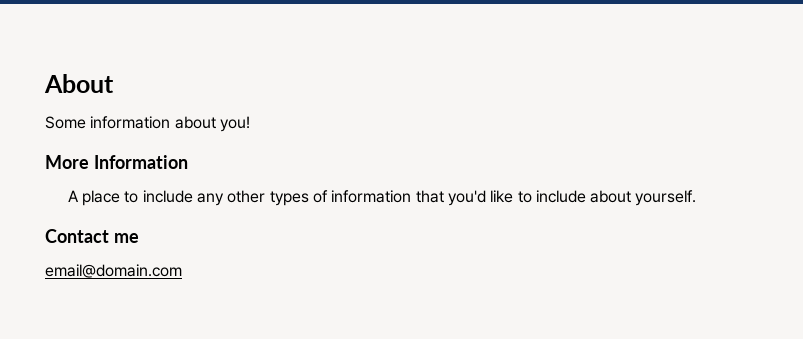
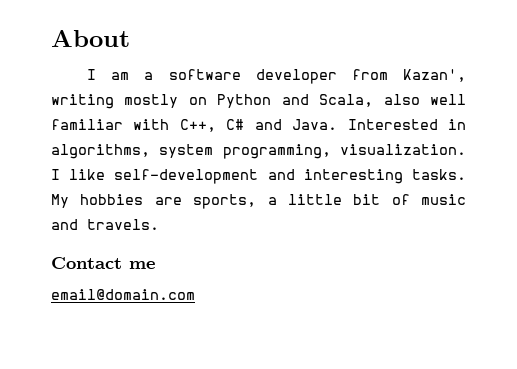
[45,116,250,132] [45,155,188,169] [67,190,697,206] Some information about you! // More Information // A place to include any other types of information that you'd like to include about yourself. -> [87,69,466,84] [51,94,466,109] [51,119,466,132] [51,144,466,159] [51,169,466,184] [51,194,466,209] [51,219,159,230] I am a software developer from Kazan', writing mostly on Python and Scala, also well familiar with C++, C# and Java. Interested in algorithms, system programming, visualization. I like self-development and interesting tasks. My hobbies are sports, a little bit of music and travels.

